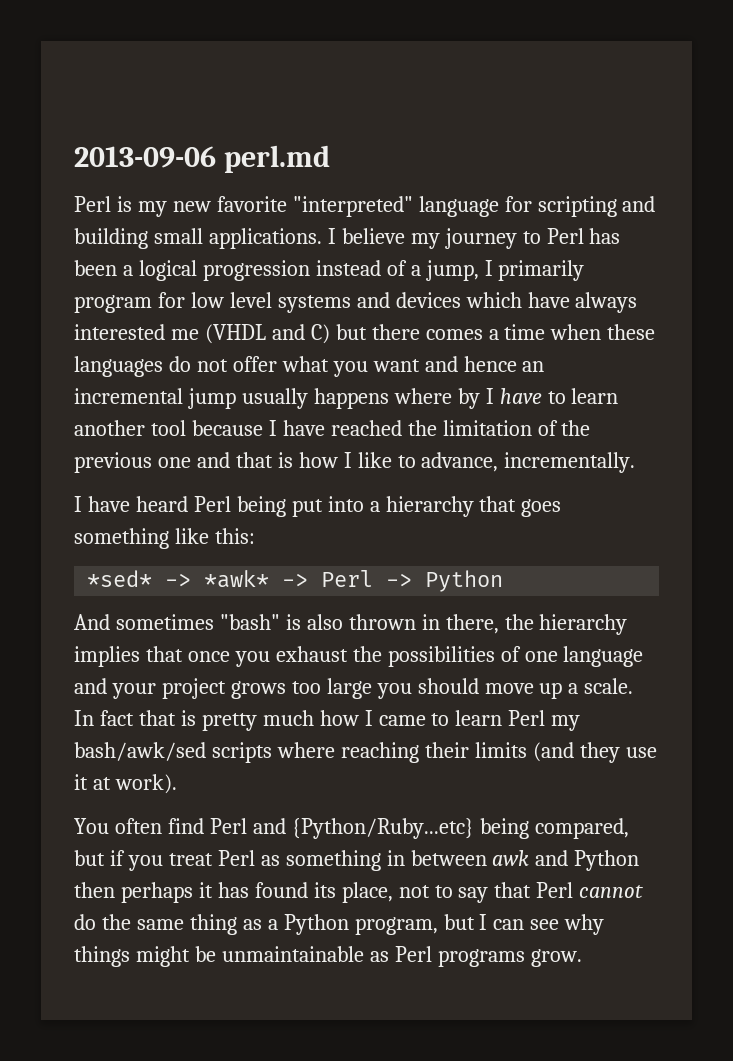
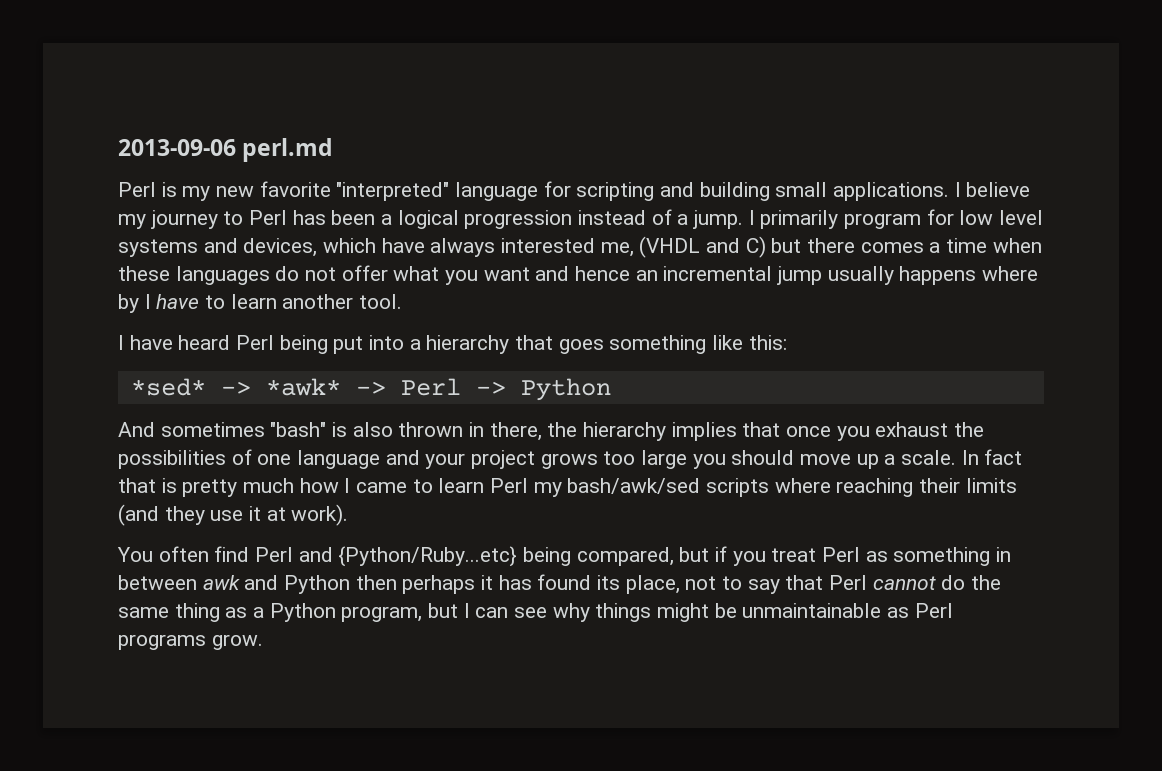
[425,260,479,281] jump, -> [693,210,744,229] jump.
[395,292,461,308] devices -> [243,238,318,257] devices,
[170,329,199,340] me -> [600,242,634,257] me,
[150,420,591,436] [74,452,636,473] tool because I have reached the limitation of the previous one and that is how I like to advance, incrementally. -> [359,294,403,309] tool.

